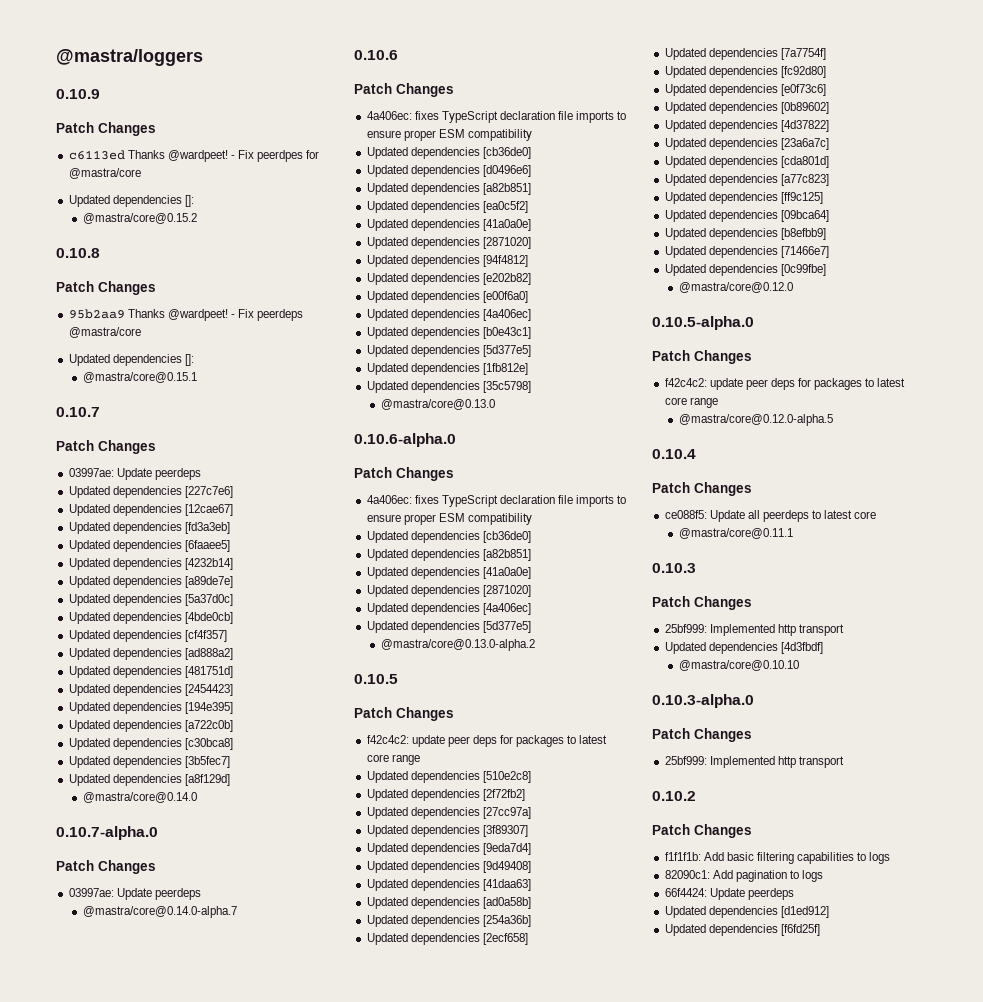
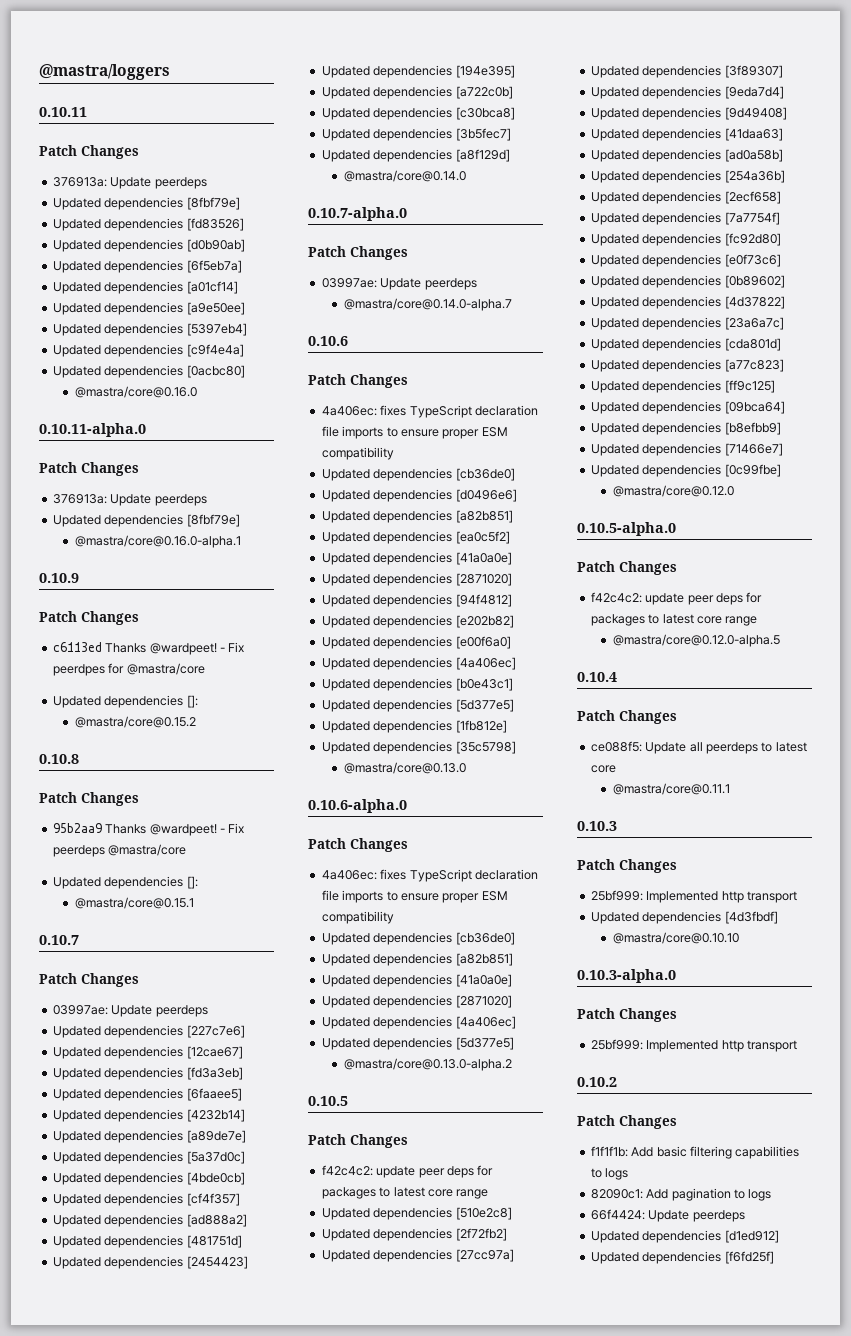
(203, 57) none -> [39,107,87,117] [39,145,139,159] [52,177,207,189] [52,197,240,210] [52,218,244,231] [52,239,245,252] [52,260,242,273] [52,281,238,294] [52,302,245,315] [52,323,247,336] [52,344,244,357] [52,365,245,378] [74,386,197,398] [39,423,146,437] [39,462,139,476] [52,494,207,506] [52,514,240,527] [74,535,241,548] // 0.10.11 // Patch Changes // 376913a: Update peerdeps // Updated dependencies [8fbf79e] // Updated dependencies [fd83526] // Updated dependencies [d0b90ab] // Updated dependencies [6f5eb7a] // Updated dependencies [a01cf14] // Updated dependencies [a9e50ee] // Updated dependencies [5397eb4] // Updated dependencies [c9f4e4a] // Updated dependencies [0acbc80] // @mastra/core@0.16.0 // 0.10.11-alpha.0 // Patch Changes // 376913a: Update peerdeps // Updated dependencies [8fbf79e] // @mastra/core@0.16.0-alpha.1

